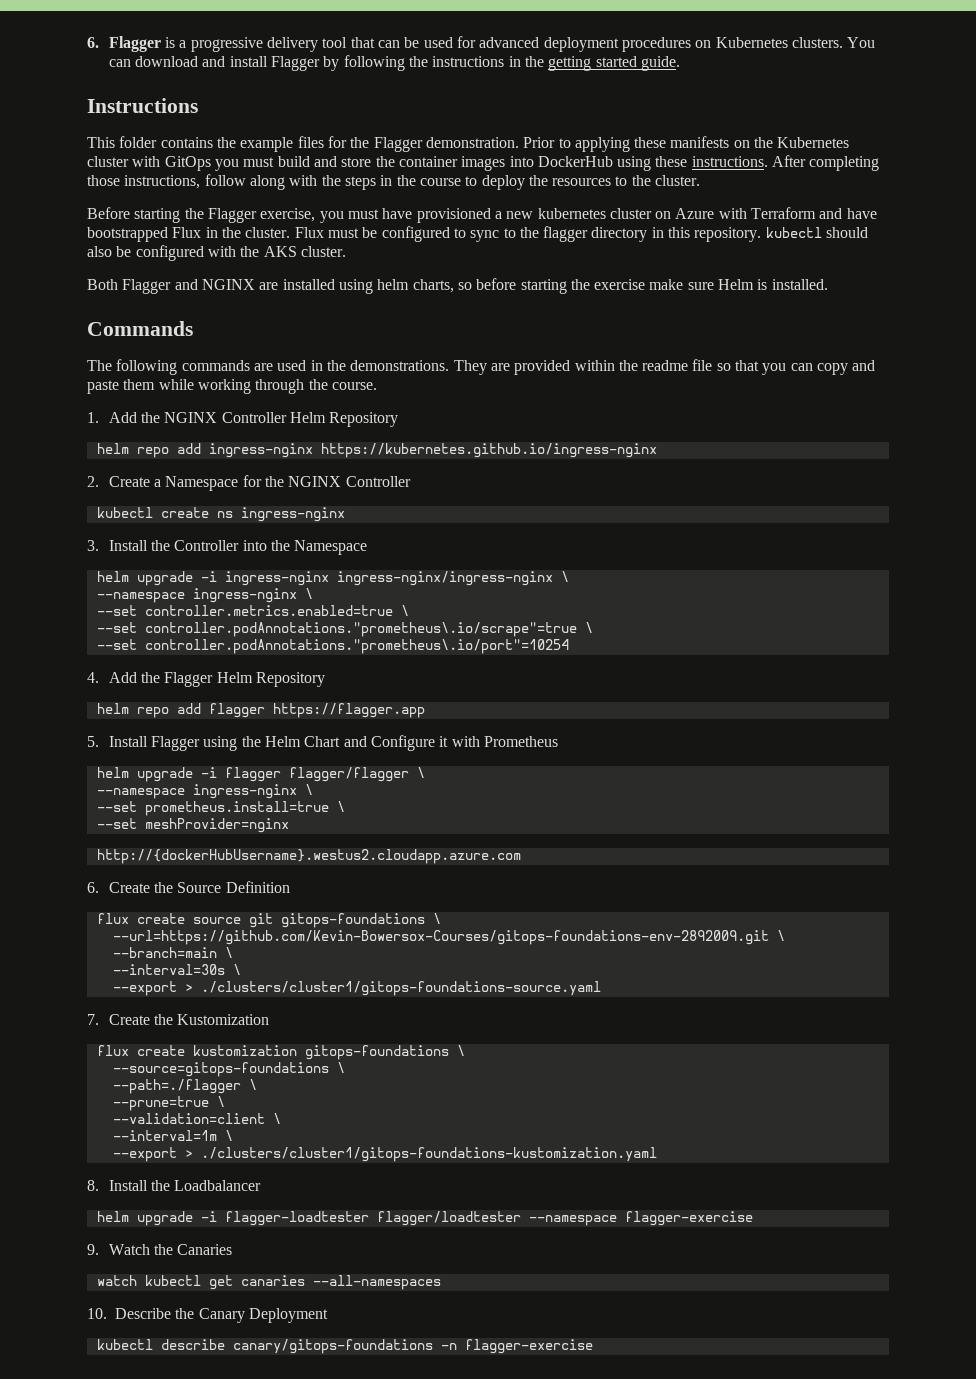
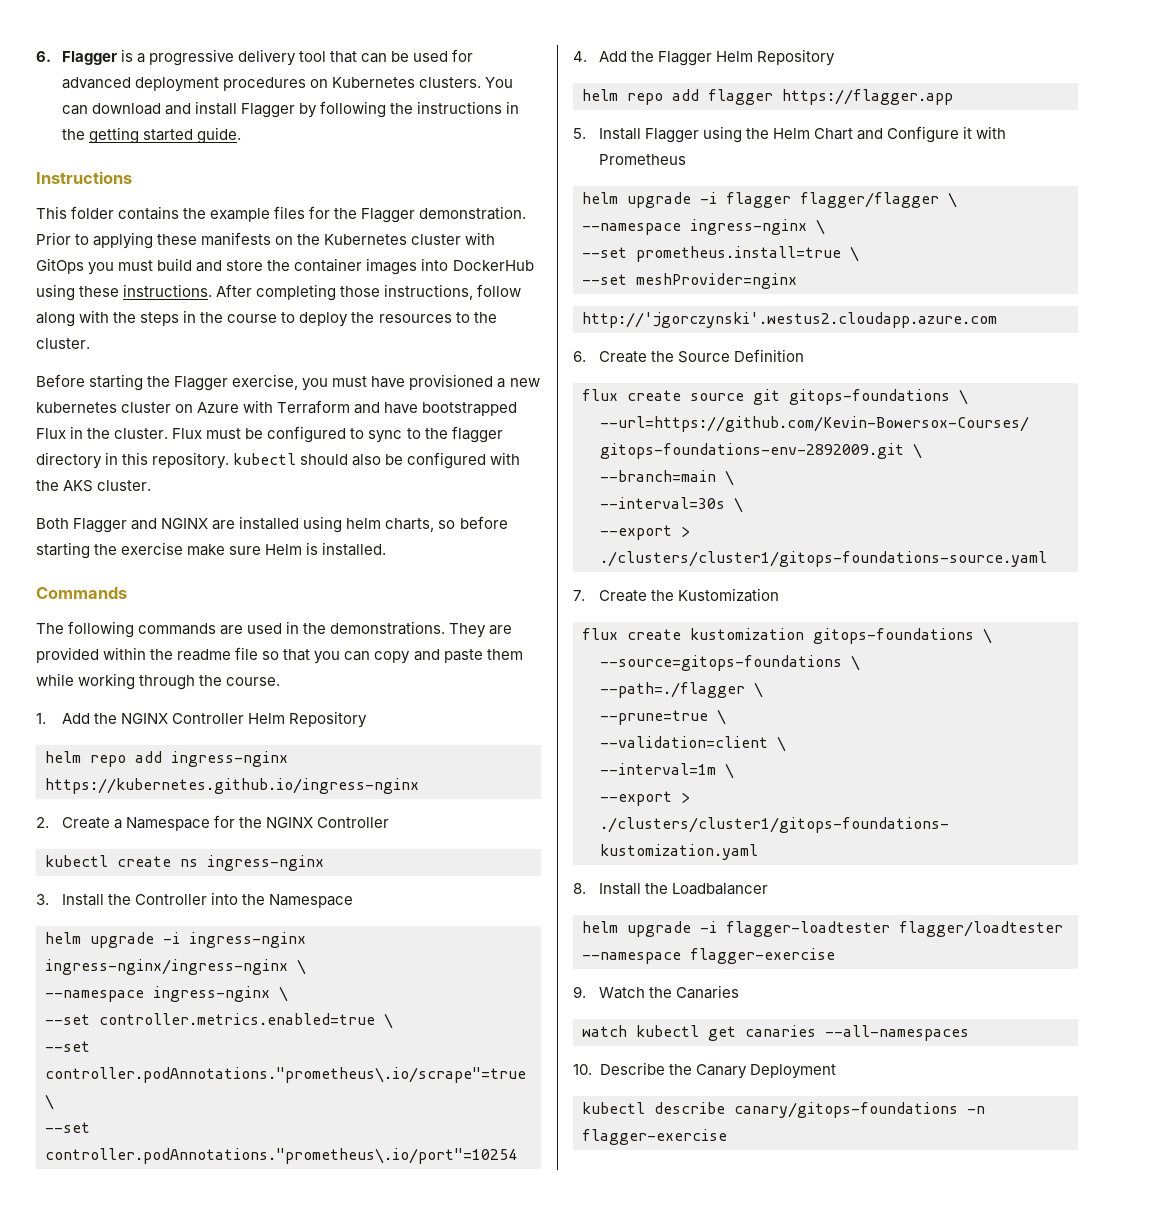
[96,849,521,864] http://{dockerHubUsername}.westus2.cloudapp.azure.com -> [582,312,997,328] http://'jgorczynski'.westus2.cloudapp.azure.com

